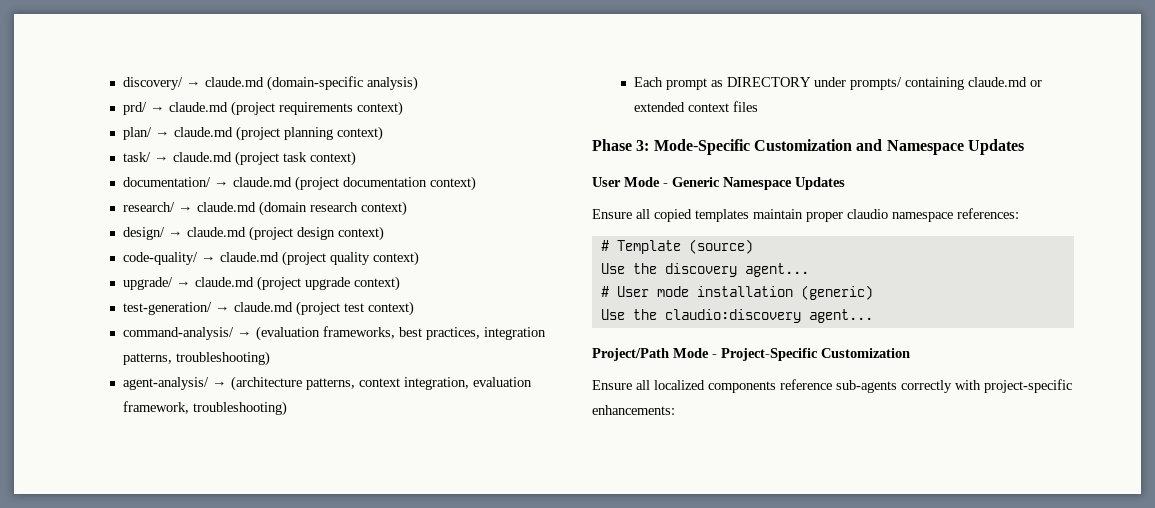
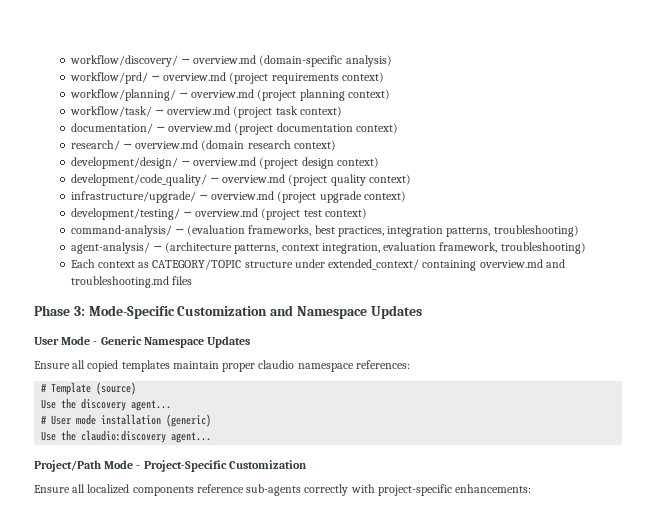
[122,77,264,90] discovery/ → claude.md -> [69,55,257,67] workflow/discovery/ → overview.md
[122,102,228,115] prd/ → claude.md -> [69,72,227,84] workflow/prd/ → overview.md
[122,127,233,140] plan/ → claude.md -> [69,89,255,101] workflow/planning/ → overview.md
[122,152,232,162] task/ → claude.md -> [69,106,231,117] workflow/task/ → overview.md
[232,177,292,187] claude.md -> [168,123,232,132] overview.md
[196,202,256,212] claude.md -> [135,140,199,149] overview.md
[122,227,246,240] design/ → claude.md -> [70,157,257,169] development/design/ → overview.md
[122,252,279,265] code-quality/ → claude.md -> [70,174,286,186] development/code_quality/ → overview.md
[122,277,254,290] upgrade/ → claude.md -> [70,191,275,203] infrastructure/upgrade/ → overview.md
[122,302,293,315] test-generation/ → claude.md -> [70,208,259,220] development/testing/ → overview.md
[665,77,1042,90] [633,102,729,112] prompt as DIRECTORY under prompts/ containing claude.md or extended context -> [97,259,565,271] [70,276,169,288] context as CATEGORY/TOPIC structure under extended_context/ containing overview.md and troubleshooting.md

